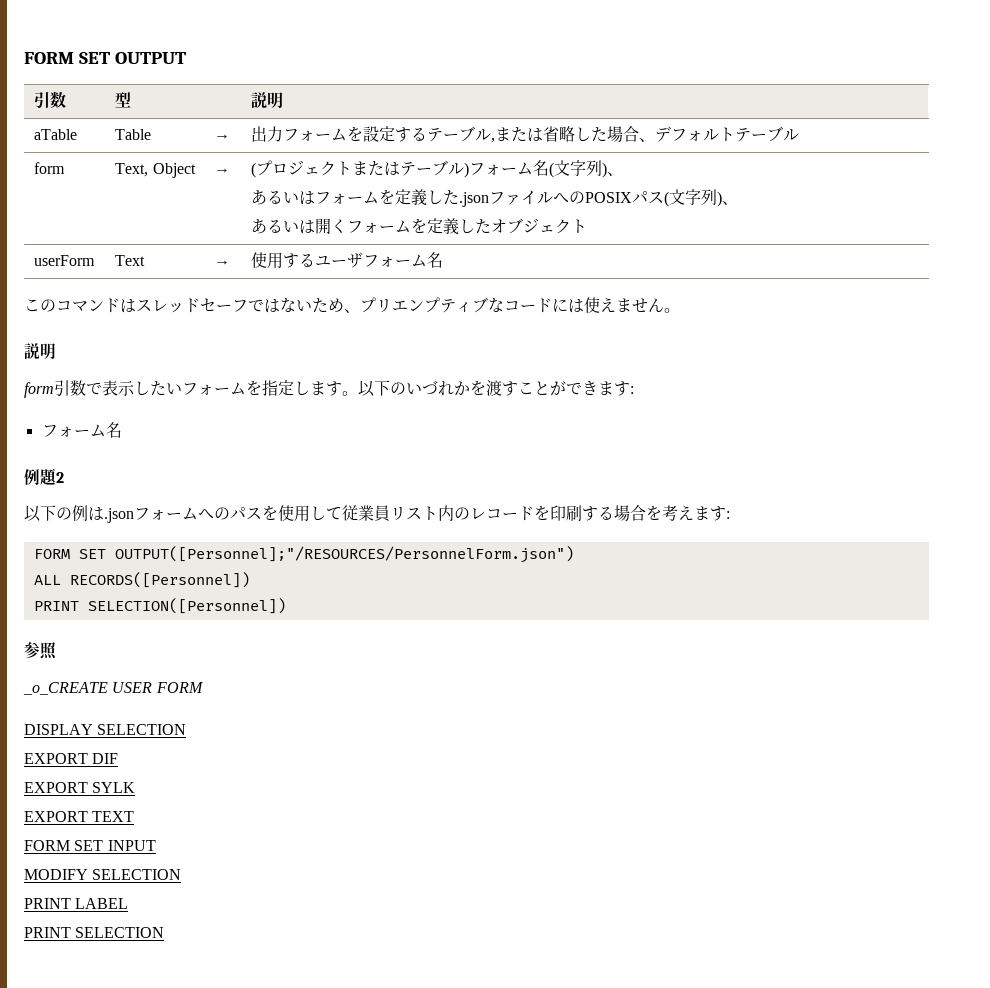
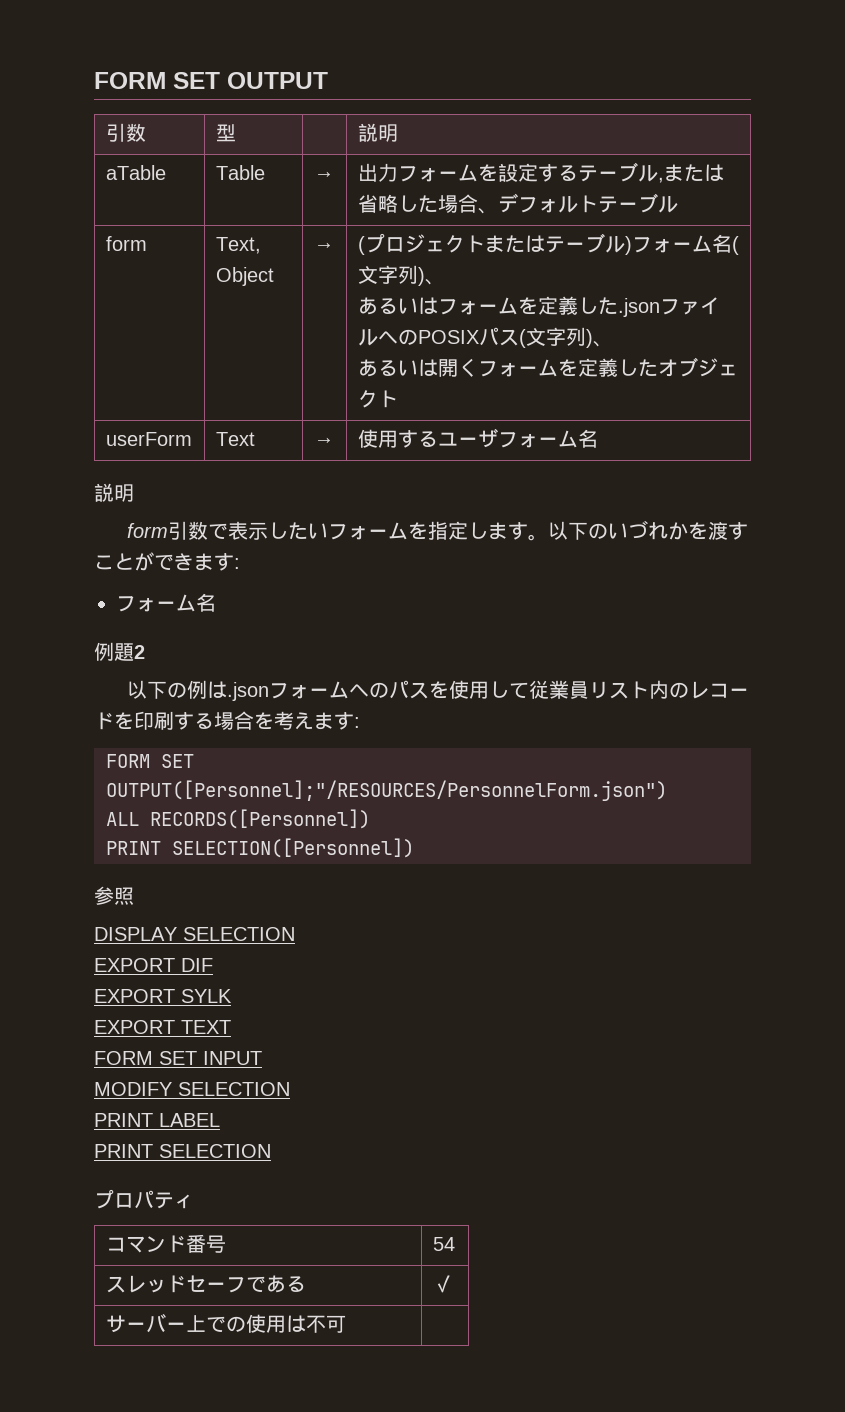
[24,297,680,313] // このコマンドはスレッドセーフではないため、プリエンプティブなコードには使えません。 -> (598, 438) none
[23,682,204,695] // _o_CREATE USER FORM -> (134, 896) none
(165, 932) none -> [94,1189,194,1209] [105,1234,226,1253] [432,1237,455,1251] [105,1275,306,1293] [432,1275,453,1293] [105,1313,346,1333] // プロパティ // コマンド番号 | 54 // スレッドセーフである | ✓ // サーバー上での使用は不可 |

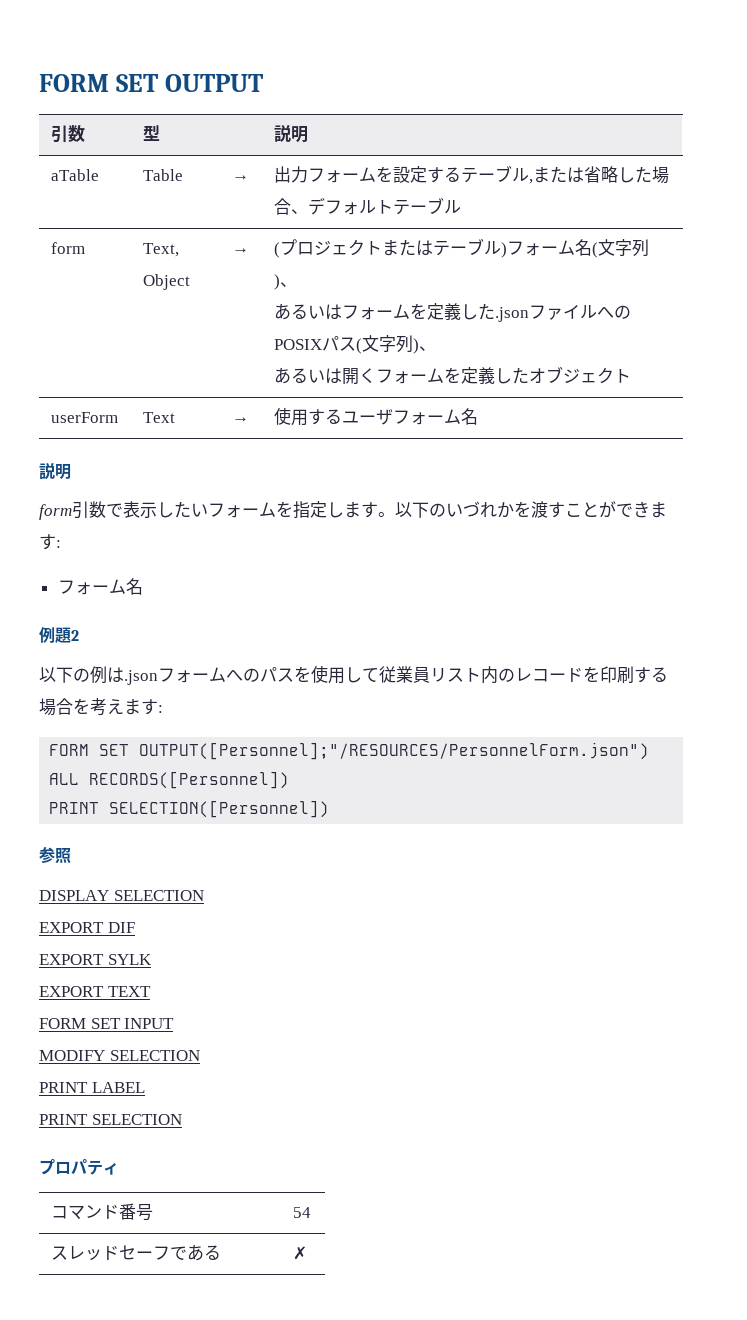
[432,1275,453,1293] [105,1313,346,1333] ✓ // サーバー上での使用は不可 | -> [293,1246,308,1260] ✗

